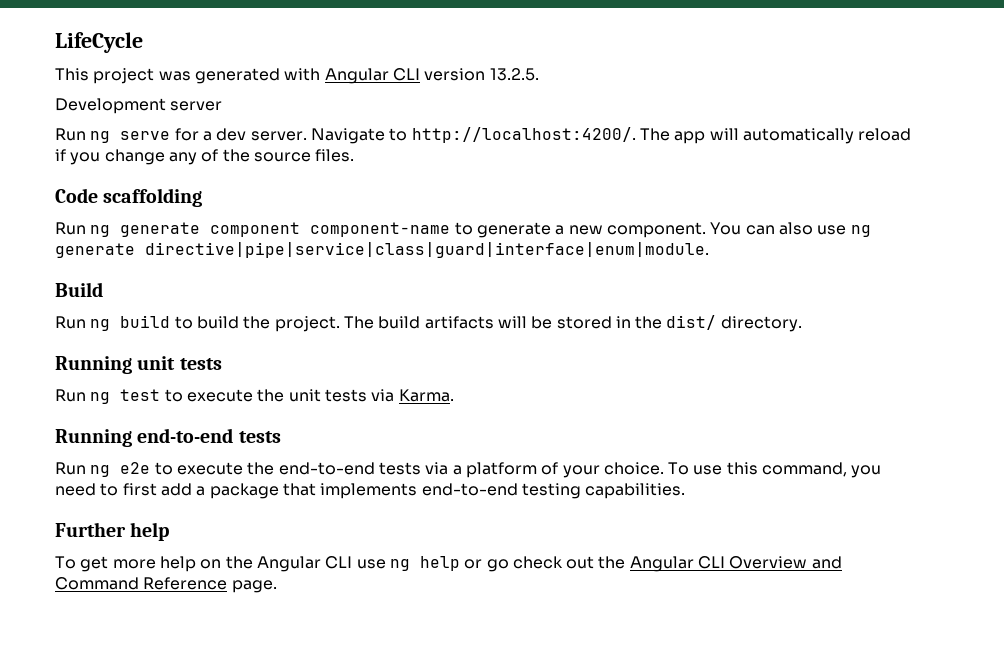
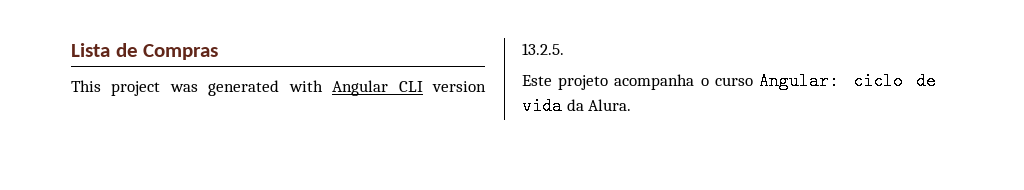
[55,32,143,53] LifeCycle -> [71,43,219,60] Lista de Compras
[55,98,223,114] [55,127,912,144] [55,149,355,165] [55,188,203,207] [55,222,871,238] [55,242,709,258] [55,282,103,297] [55,315,802,332] [55,356,222,374] [55,389,454,404] [55,428,281,447] [55,462,882,478] [55,483,686,499] [55,522,170,541] [55,556,842,572] [55,577,277,593] Development server // Run ng serve for a dev server. Navigate to http://localhost:4200/. The app will automatically reload if you change any of the source files. // Code scaffolding // Run ng generate component component-name to generate a new component. You can also use ng generate directive|pipe|service|class|guard|interface|enum|module. // Build // Run ng build to build the project. The build artifacts will be stored in the dist/ directory. // Running unit tests // Run ng test to execute the unit tests via Karma. // Running end-to-end tests // Run ng e2e to execute the end-to-end tests via a platform of your choice. To use this command, you need to first add a package that implements end-to-end testing capabilities. // Further help // To get more help on the Angular CLI use ng help or go check out the Angular CLI Overview and Command Reference page. -> [522,72,936,90] [522,97,632,115] Este projeto acompanha o curso Angular: ciclo de vida da Alura.

